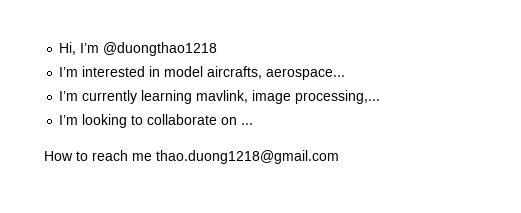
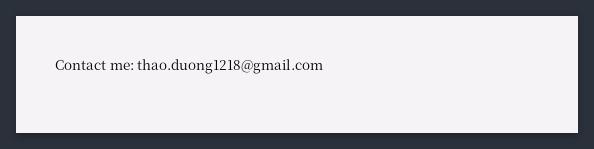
[59,42,218,56] [59,66,346,80] [59,90,381,104] [59,114,254,128] [44,150,152,161] Hi, I’m @duongthao1218 // I’m interested in model aircrafts, aerospace... // I’m currently learning mavlink, image processing,... // I’m looking to collaborate on ... // How to reach me -> [55,60,134,70] Contact me:

